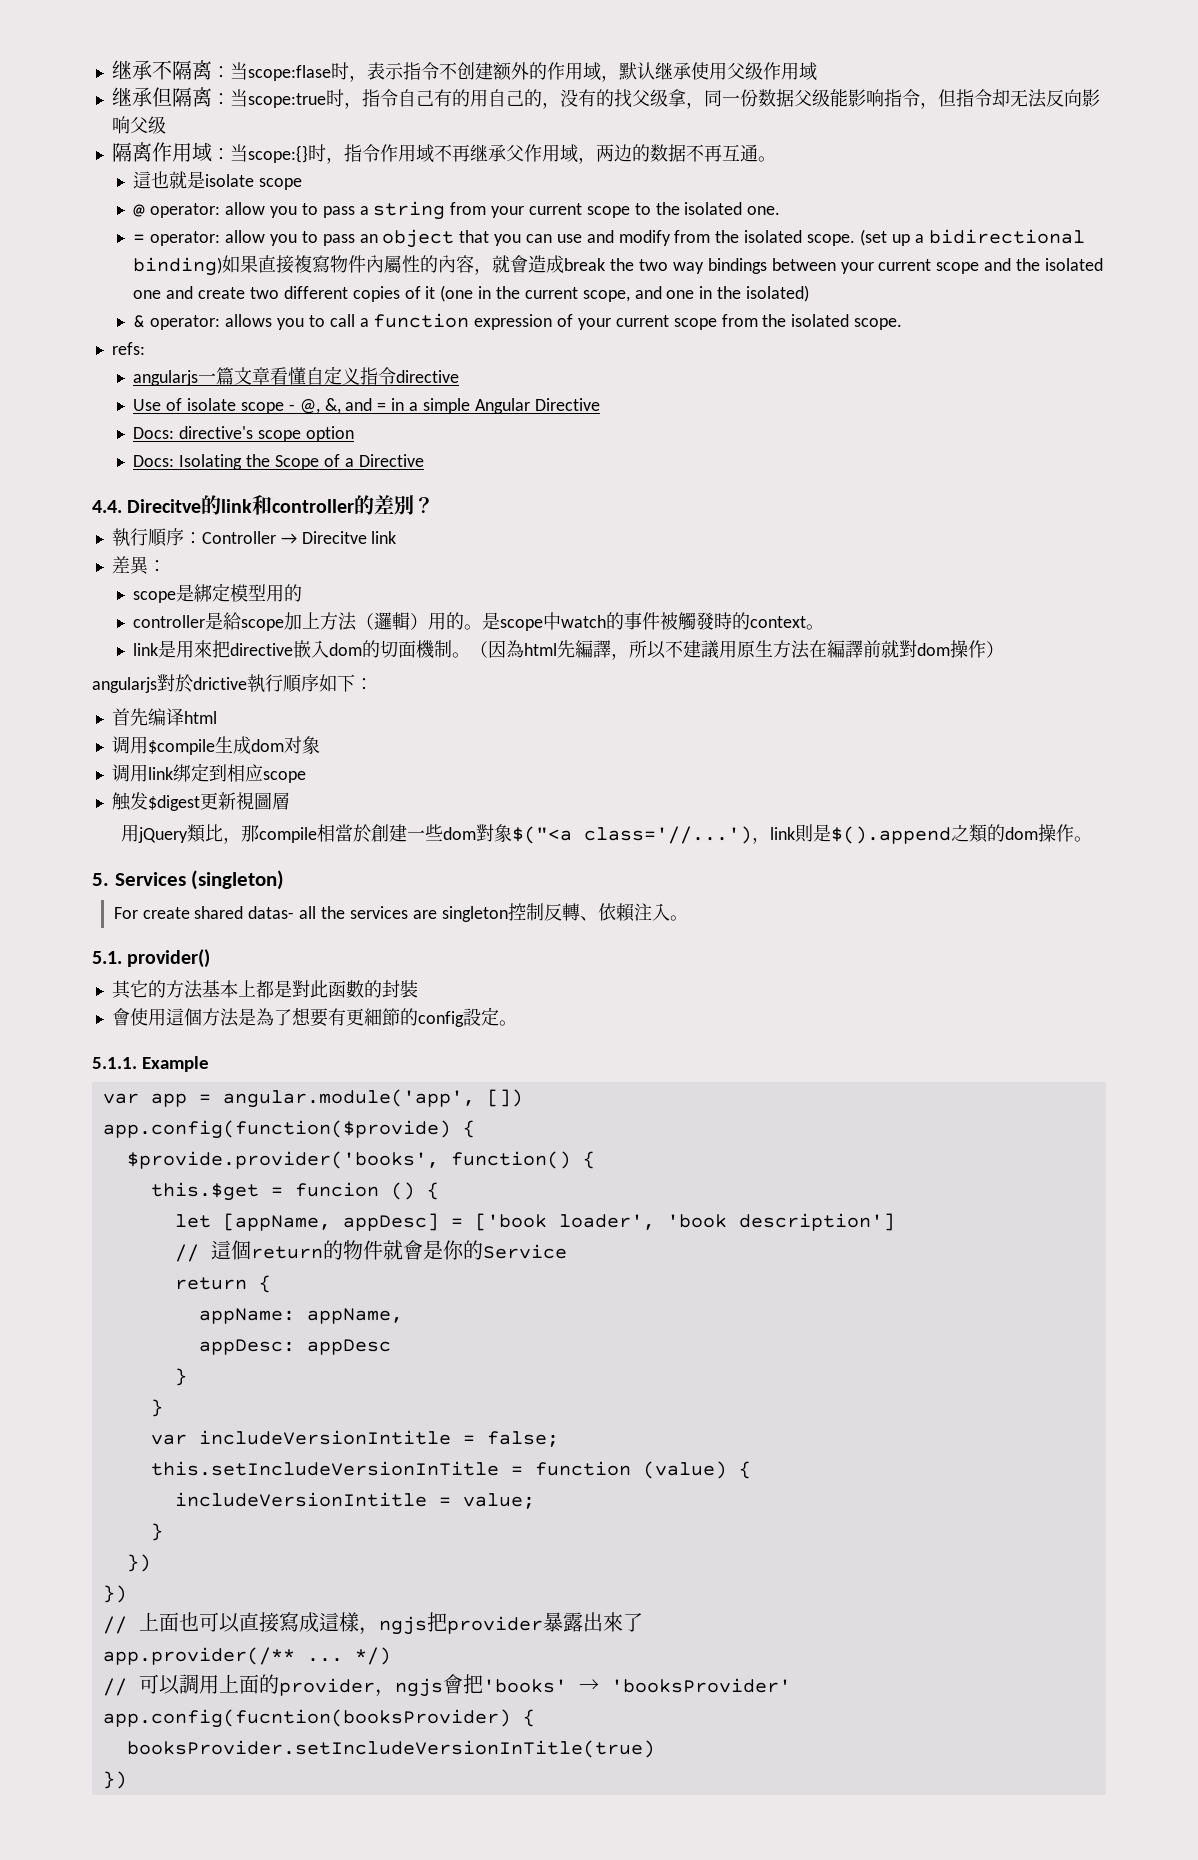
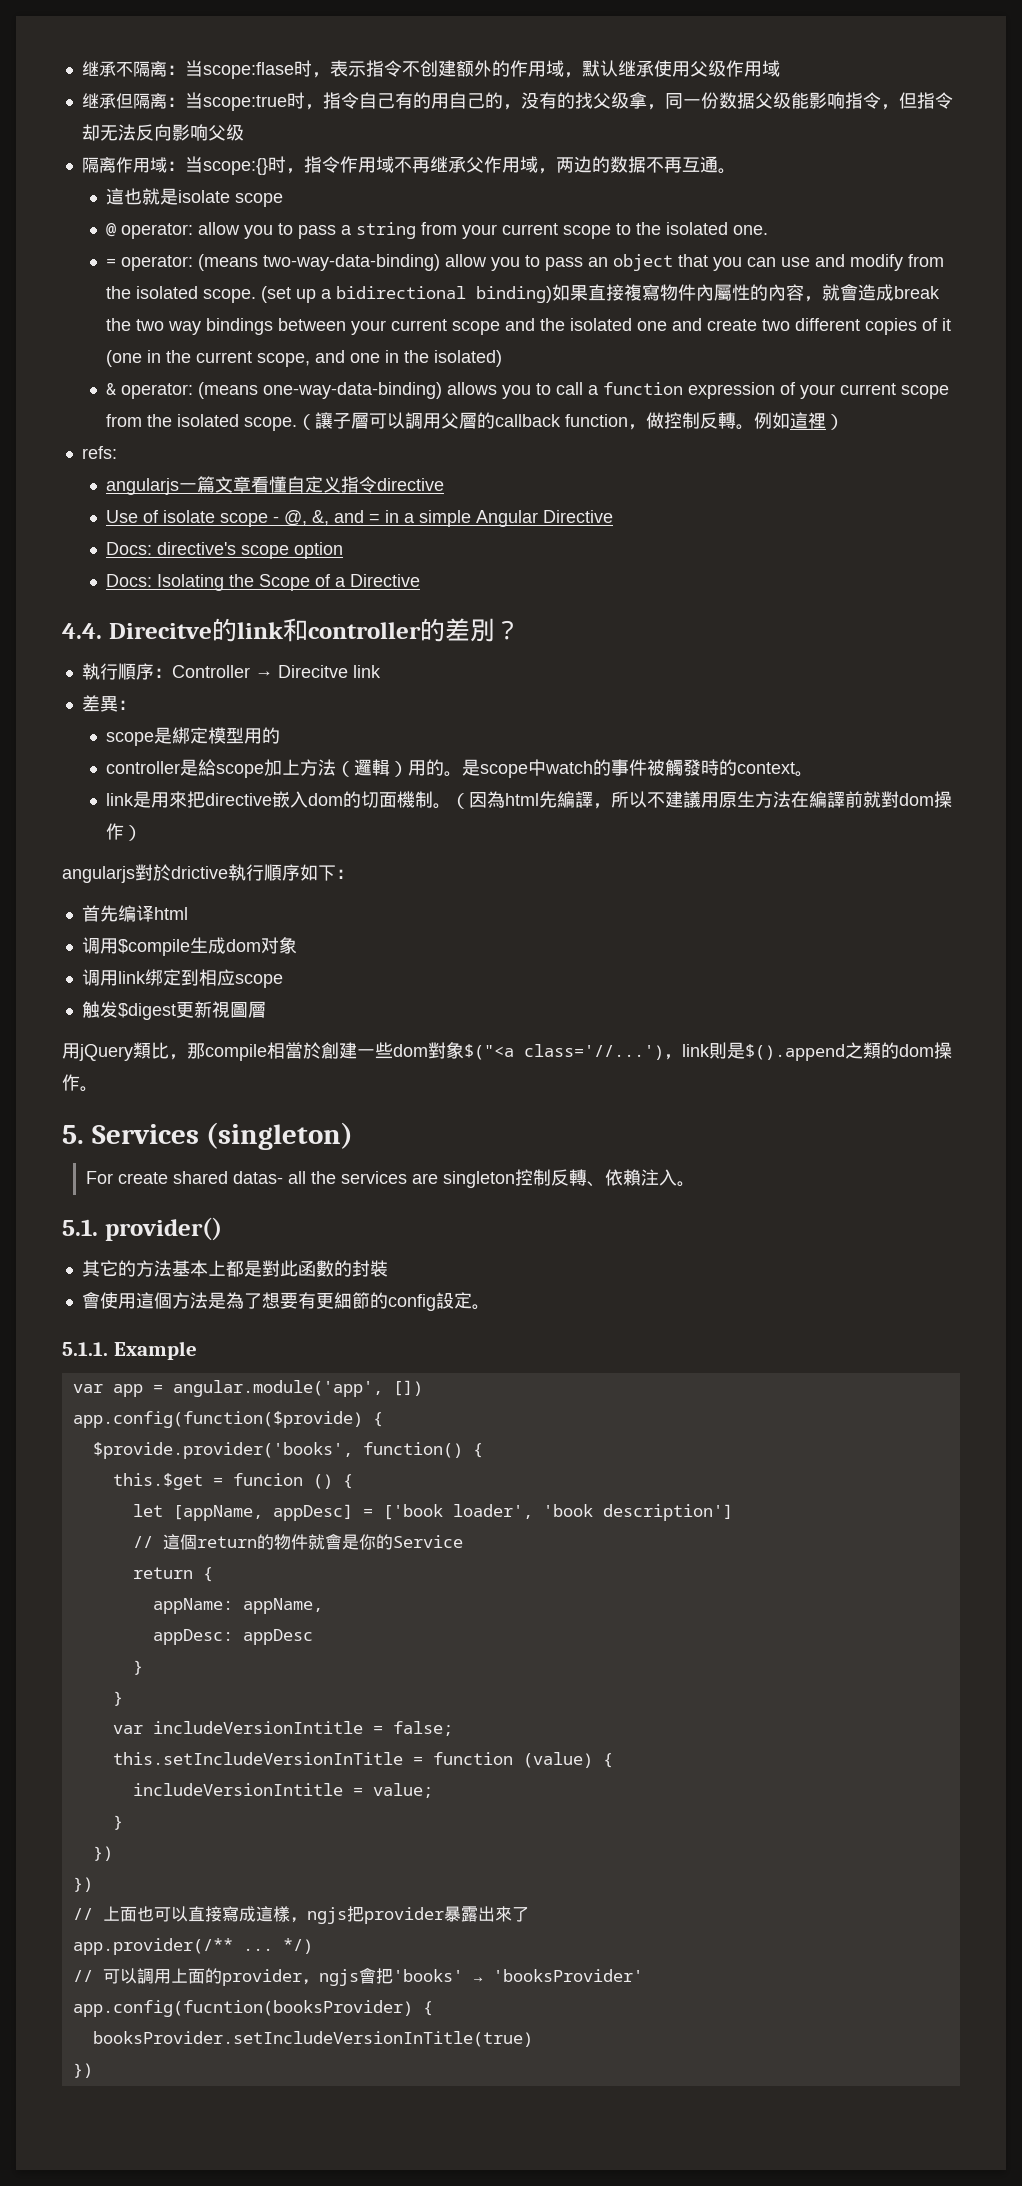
(221, 238) none -> [197,254,440,271] (means two-way-data-binding)
(221, 322) none -> [197,382,442,399] (means one-way-data-binding)
(903, 324) none -> [296,412,844,430] （讓子層可以調用父層的callback function，做控制反轉。例如這裡）

